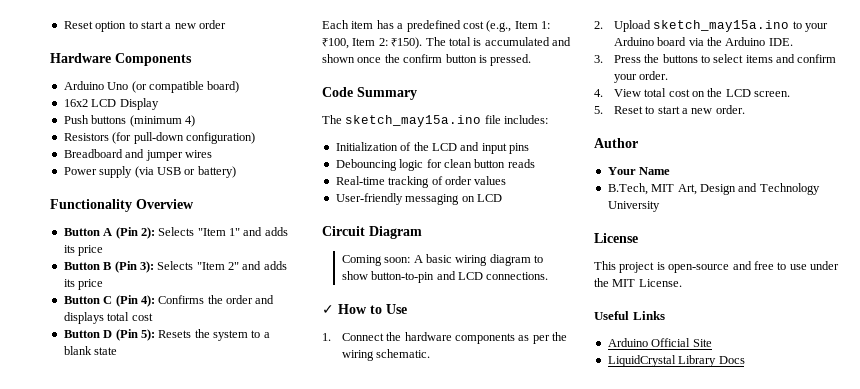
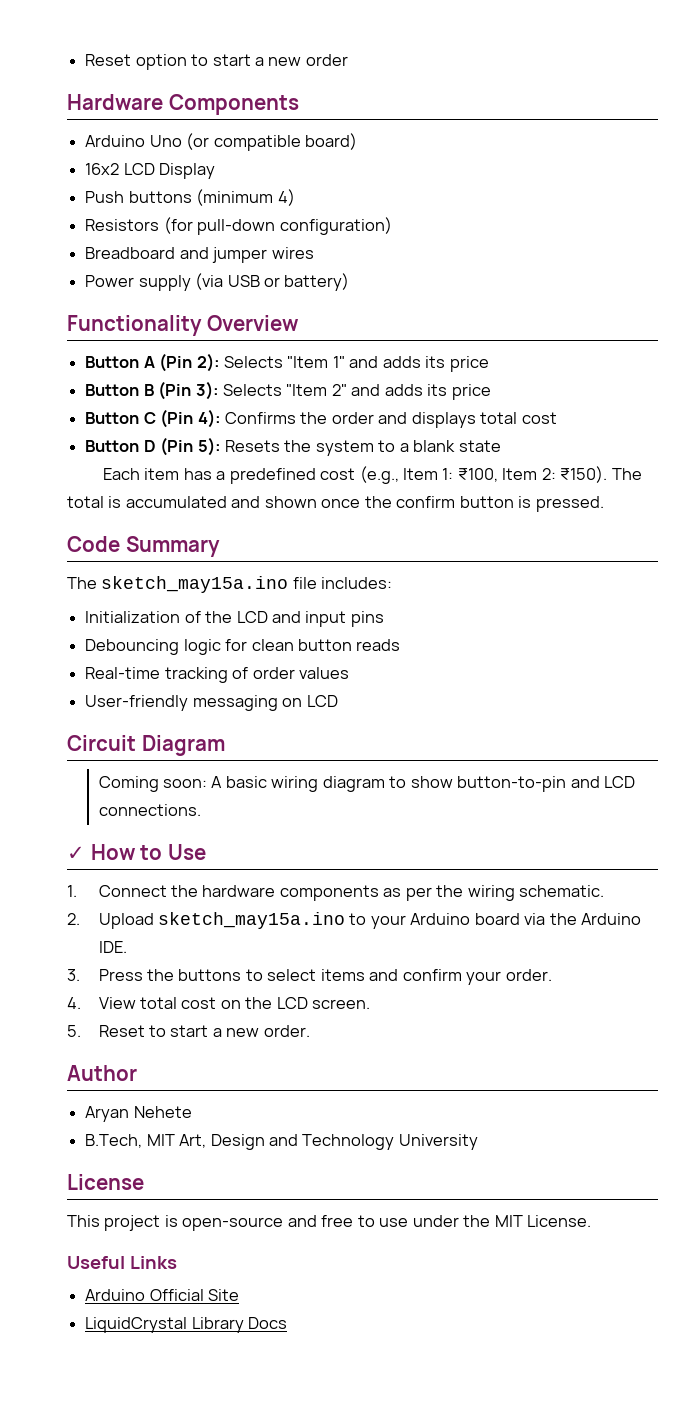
[607,167,671,175] Your Name -> [85,1106,192,1122] Aryan Nehete

